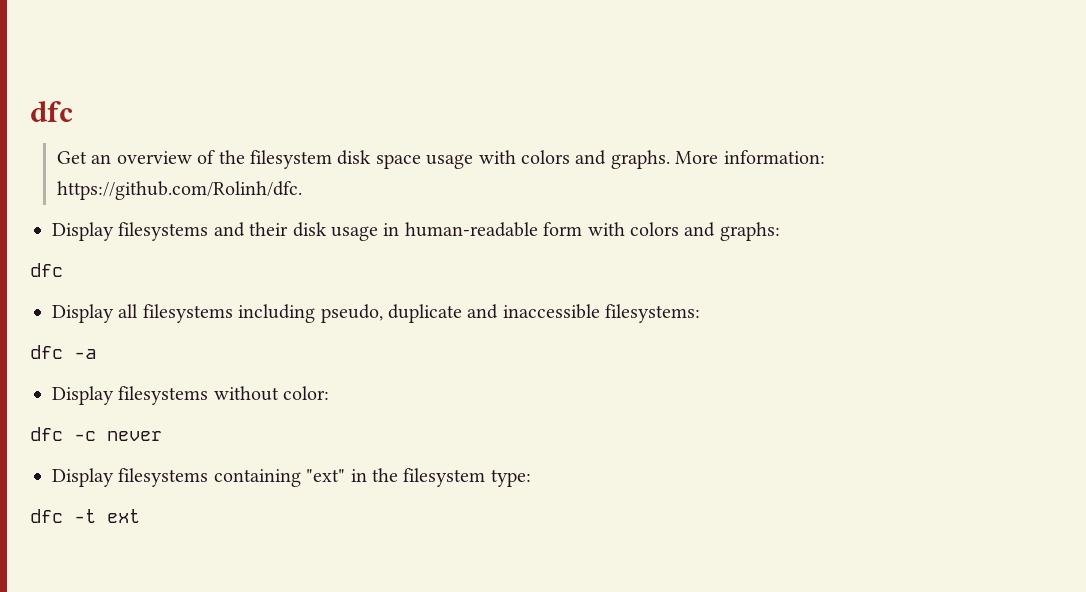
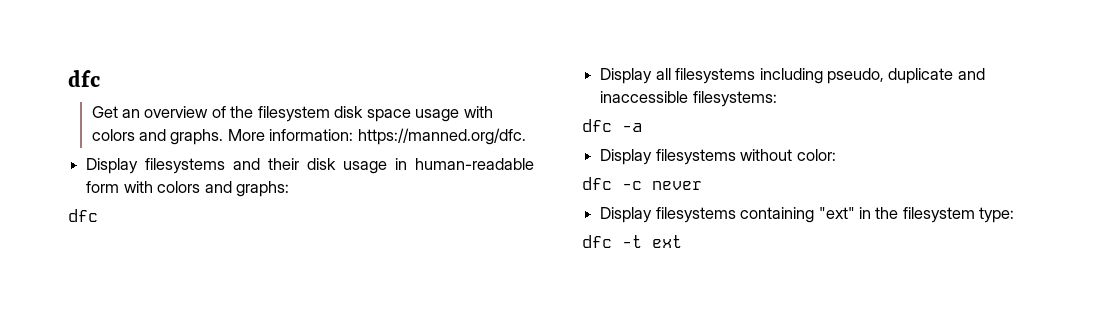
[57,181,303,200] https://github.com/Rolinh/dfc. -> [357,128,526,145] https://manned.org/dfc.

